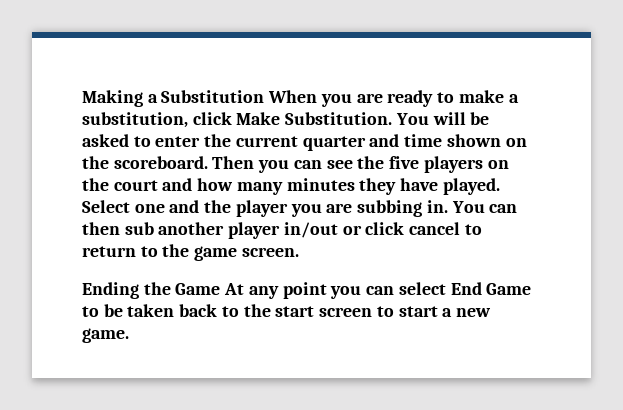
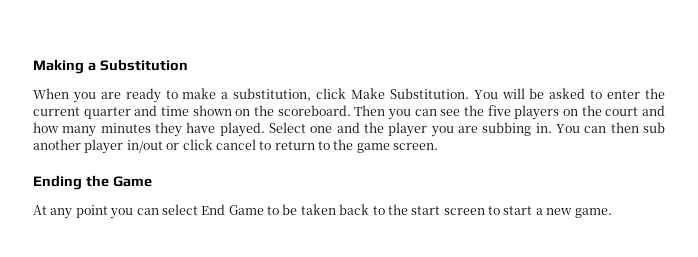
(265, 96) none -> (188, 65) //
(221, 289) none -> (152, 181) //

